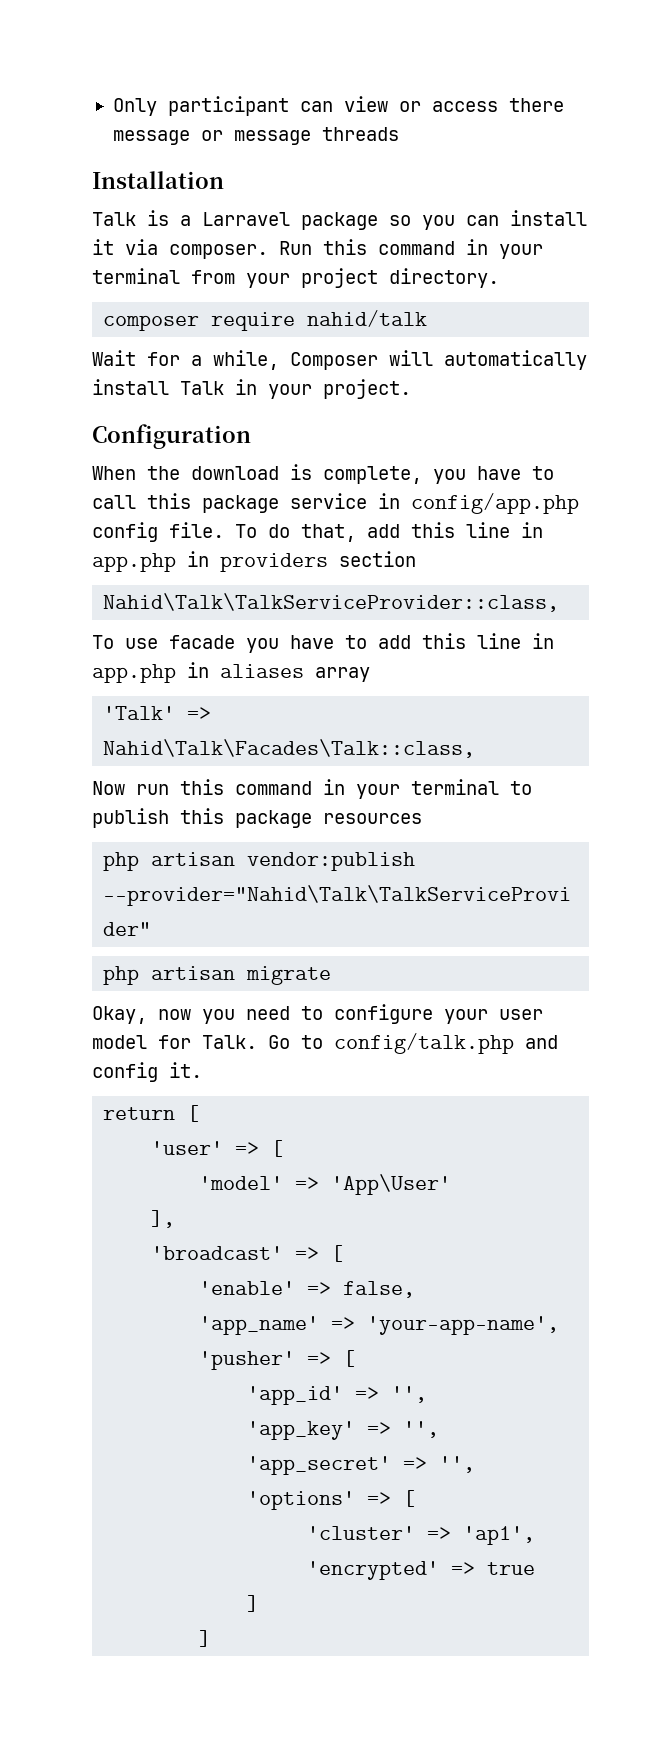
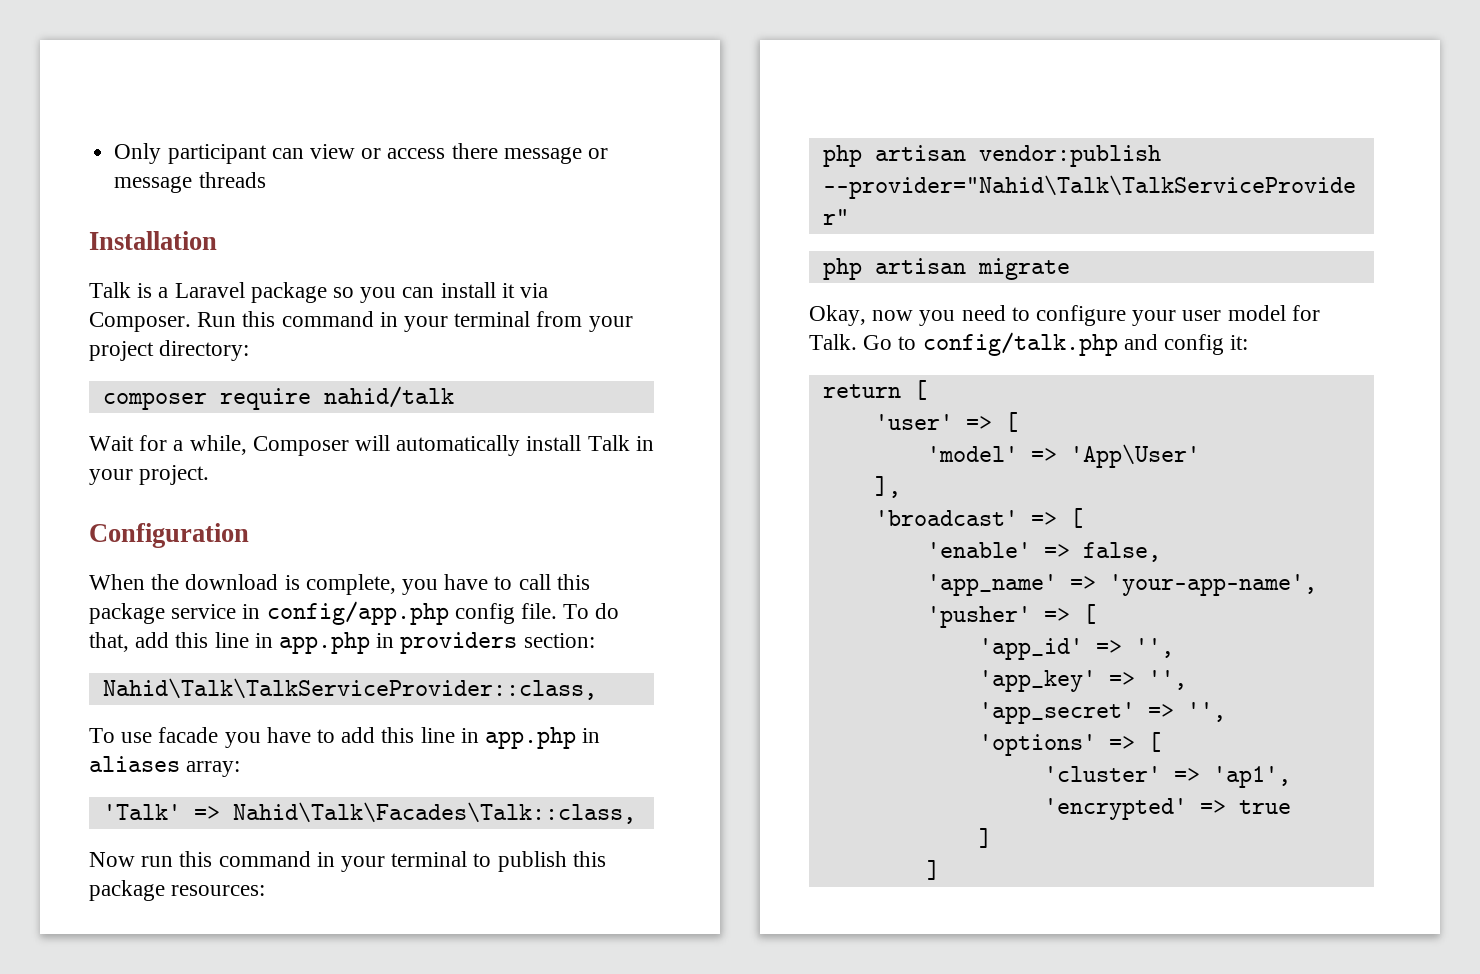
[202,212,290,226] Larravel -> [174,282,245,298] Laravel
[169,244,268,259] composer. -> [89,312,191,332] Composer.
[389,268,499,288] directory. -> [159,340,250,361] directory:
[339,551,416,567] section -> [523,633,595,648] section:
[315,667,370,682] array -> [186,761,241,777] array:
[323,813,422,824] resources -> [171,885,266,896] resources:
[169,1062,202,1078] it. -> [1230,335,1249,350] it:

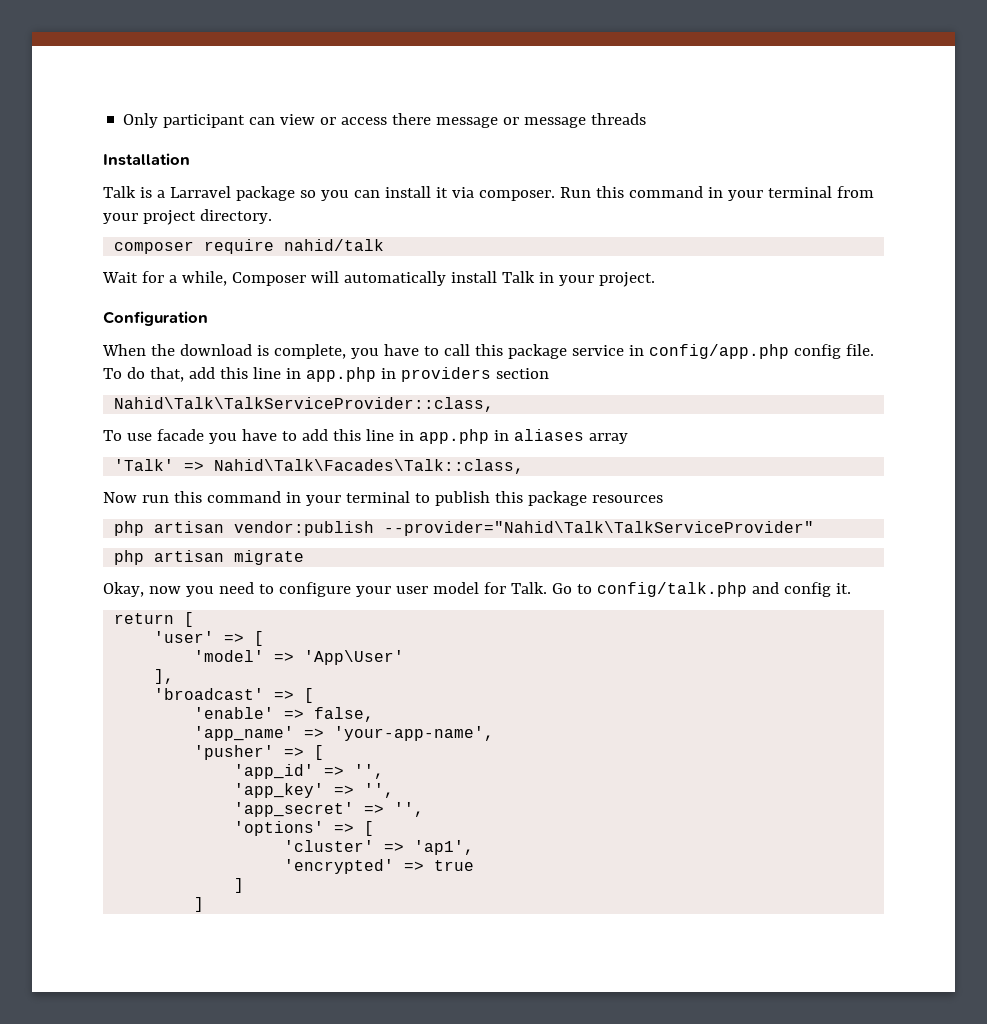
[174,282,245,298] Laravel -> [169,186,231,198] Larravel
[89,312,191,332] Composer. -> [478,190,555,201] composer.
[159,340,250,361] directory: -> [199,209,272,224] directory.
[523,633,595,648] section: -> [495,368,549,379] section
[186,761,241,777] array: -> [588,433,628,444] array
[171,885,266,896] resources: -> [591,495,663,503] resources
[1230,335,1249,350] it: -> [835,583,851,594] it.

